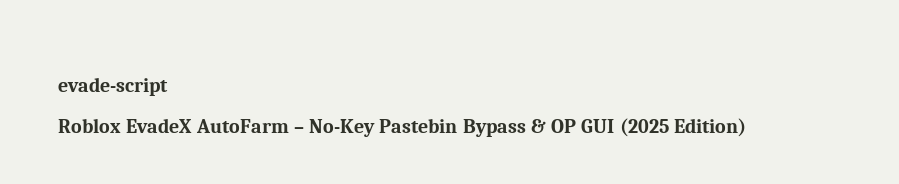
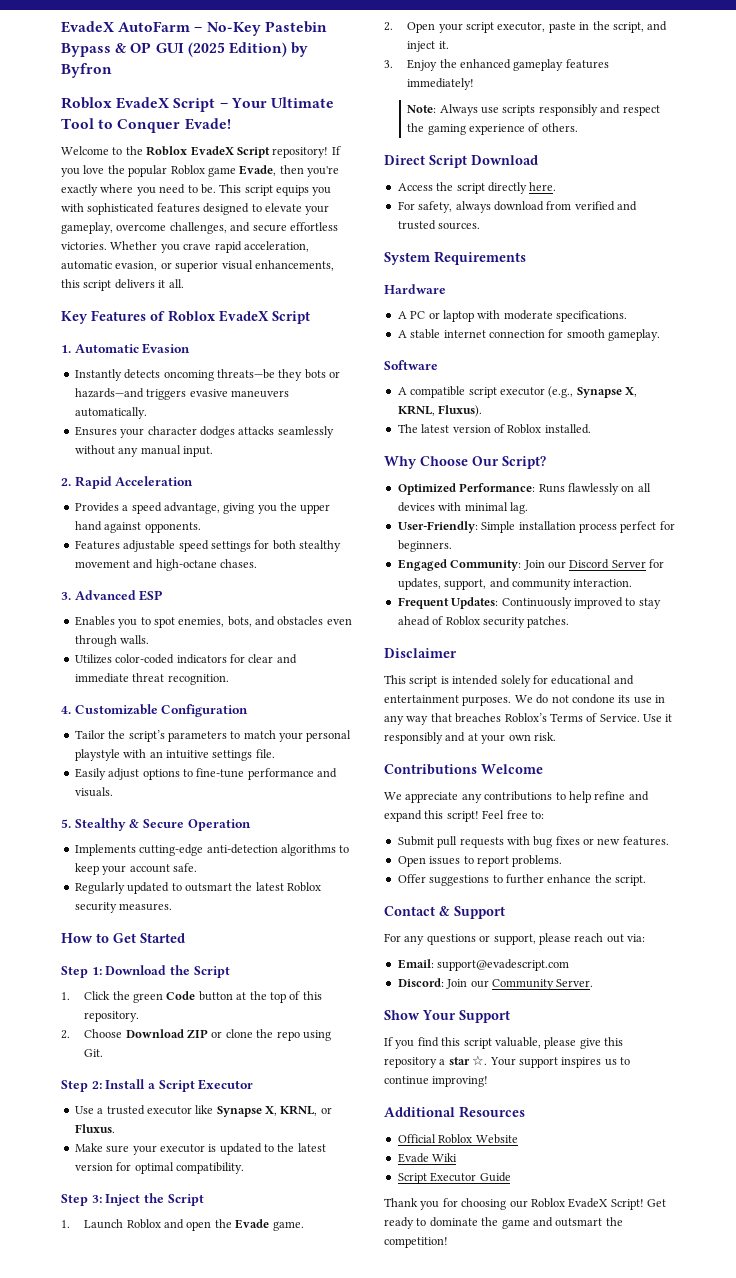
[58,77,168,96] [58,118,121,133] evade-script // Roblox -> (61, 27) none
(746, 127) none -> [291,42,309,57] [61,63,112,78] [61,97,334,112] [61,118,231,133] [61,146,341,158] [61,165,339,177] [61,184,332,196] [61,203,330,215] [61,222,338,234] [61,241,309,253] [61,260,334,272] [61,279,184,291] [61,310,310,324] [61,343,191,354] [74,369,340,381] [74,388,289,400] [74,407,147,419] [74,426,334,438] [74,445,213,457] [61,476,194,489] [74,502,331,514] [74,521,201,533] [74,540,341,552] [74,559,257,571] [61,590,163,601] [74,616,352,628] [74,635,150,647] [74,654,297,664] [74,673,229,685] [61,704,249,717] [74,730,352,742] [74,749,275,761] [74,768,337,780] [74,787,113,797] [61,818,251,831] [74,844,350,856] [74,863,197,875] [74,882,321,894] [74,902,173,913] [61,933,185,943] [61,965,230,978] [61,991,322,1003] [84,1011,140,1022] [61,1029,331,1041] [84,1049,104,1057] [61,1079,254,1092] [74,1105,332,1117] [74,1124,115,1133] [74,1143,326,1155] [74,1162,244,1174] [61,1193,204,1206] [61,1219,304,1231] [384,21,668,33] [407,41,449,52] [384,59,609,71] [407,78,475,90] [407,104,660,116] [407,123,578,135] [384,155,538,168] [397,182,557,194] [397,201,637,213] [397,220,481,230] [384,251,526,265] [384,284,446,294] [397,310,627,322] [397,329,660,341] [384,360,438,370] [397,386,637,398] [397,405,483,417] [397,424,591,434] [384,456,546,469] [397,483,651,495] [397,502,528,514] [397,521,675,533] [397,540,452,552] [397,559,664,571] [397,578,633,590] [397,597,661,609] [397,616,570,628] [384,648,457,658] [384,675,634,687] [384,694,665,706] [384,713,673,725] [384,732,556,744] [384,764,543,775] [384,791,649,803] [384,810,544,822] [397,836,669,848] [397,855,563,867] [397,874,646,886] [384,906,505,919] [384,933,645,945] [397,959,570,971] [397,978,594,990] [384,1010,510,1023] [384,1037,623,1049] [384,1055,630,1068] [384,1076,489,1087] [384,1106,525,1118] [397,1134,518,1144] [397,1153,458,1163] [397,1172,511,1184] [384,1198,666,1210] [384,1217,623,1229] [384,1237,448,1248] by Byfron // Roblox EvadeX Script – Your Ultimate Tool to Conquer Evade! // Welcome to the Roblox EvadeX Script repository! If you love the popular Roblox game Evade, then you're exactly where you need to be. This script equips you with sophisticated features designed to elevate your gameplay, overcome challenges, and secure effortless victories. Whether you crave rapid acceleration, automatic evasion, or superior visual enhancements, this script delivers it all. // Key Features of Roblox EvadeX Script // 1. Automatic Evasion // Instantly detects oncoming threats—be they bots or hazards—and triggers evasive maneuvers automatically. // Ensures your character dodges attacks seamlessly without any manual input. // 2. Rapid Acceleration // Provides a speed advantage, giving you the upper hand against opponents. // Features adjustable speed settings for both stealthy movement and high-octane chases. // 3. Advanced ESP // Enables you to spot enemies, bots, and obstacles even through walls. // Utilizes color-coded indicators for clear and immediate threat recognition. // 4. Customizable Configuration // Tailor the script’s parameters to match your personal playstyle with an intuitive settings file. // Easily adjust options to fine-tune performance and visuals. // 5. Stealthy & Secure Operation // Implements cutting-edge anti-detection algorithms to keep your account safe. // Regularly updated to outsmart the latest Roblox security measures. // How to Get Started // Step 1: Download the Script // 1. Click the green Code button at the top of this repository. // 2. Choose Download ZIP or clone the repo using Git. // Step 2: Install a Script Executor // Use a trusted executor like Synapse X, KRNL, or Fluxus. // Make sure your executor is updated to the latest version for optimal compatibility. // Step 3: Inject the Script // 1. Launch Roblox and open the Evade game. // 2. Open your script executor, paste in the script, and inject it. // 3. Enjoy the enhanced gameplay features immediately! // Note: Always use scripts responsibly and respect the gaming experience of others. // Direct Script Download // Access the script directly here. // For safety, always download from verified and trusted sources. // System Requirements // Hardware // A PC or laptop with moderate specifications. // A stable internet connection for smooth gameplay. // Software // A compatible script executor (e.g., Synapse X, KRNL, Fluxus). // The latest version of Roblox installed. // Why Choose Our Script? // Optimized Performance: Runs flawlessly on all devices with minimal lag. // User-Friendly: Simple installation process perfect for beginners. // Engaged Community: Join our Discord Server for updates, support, and community interaction. // Frequent Updates: Continuously improved to stay ahead of Roblox security patches. // Disclaimer // This script is intended solely for educational and entertainment purposes. We do not condone its use in any way that breaches Roblox’s Terms of Service. Use it responsibly and at your own risk. // Contributions Welcome // We appreciate any contributions to help refine and expand this script! Feel free to: // Submit pull requests with bug fixes or new features. // Open issues to report problems. // Offer suggestions to further enhance the script. // Contact & Support // For any questions or support, please reach out via: // Email: support@evadescript.com // Discord: Join our Community Server. // Show Your Support // If you find this script valuable, please give this repository a star ☆. Your support inspires us to continue improving! // Additional Resources // Official Roblox Website // Evade Wiki // Script Executor Guide // Thank you for choosing our Roblox EvadeX Script! Get ready to dominate the game and outsmart the competition!

